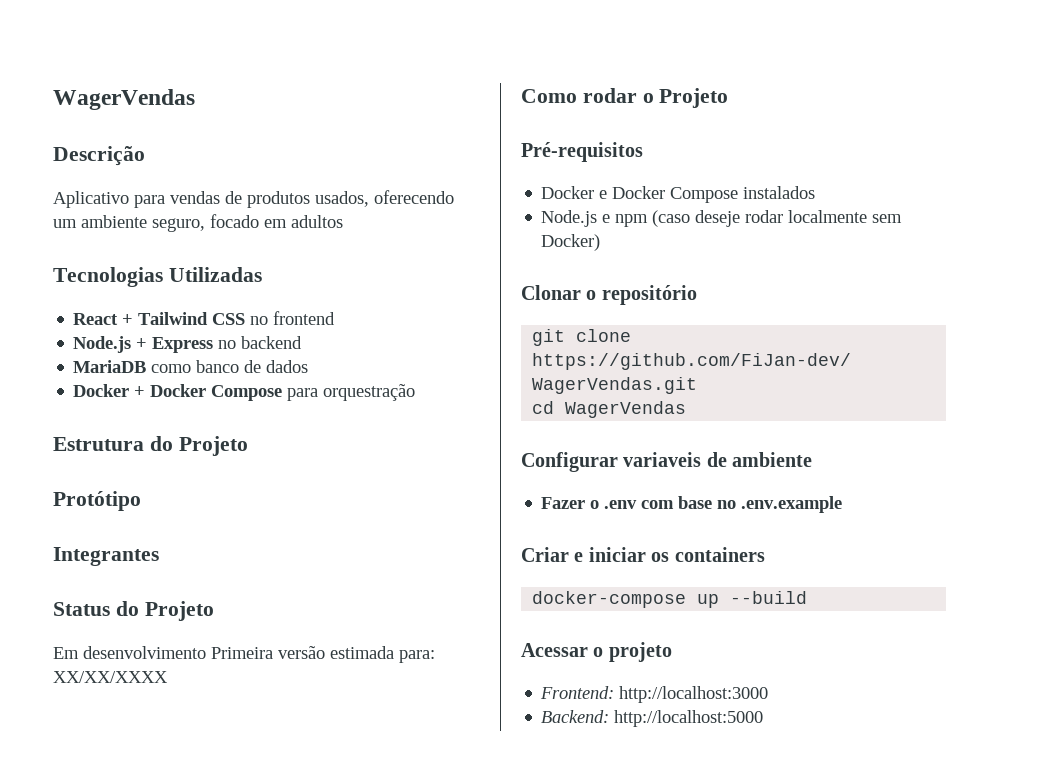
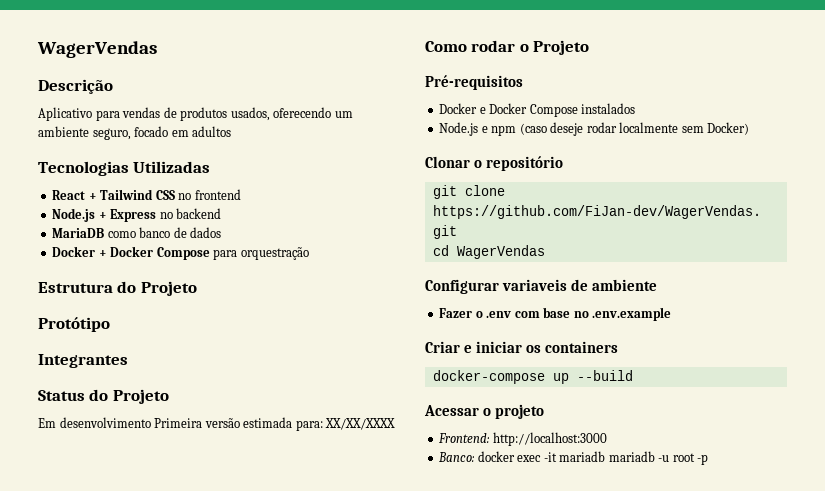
[541,710,764,727] Backend: http://localhost:5000 -> [438,451,709,465] Banco: docker exec -it mariadb mariadb -u root -p

